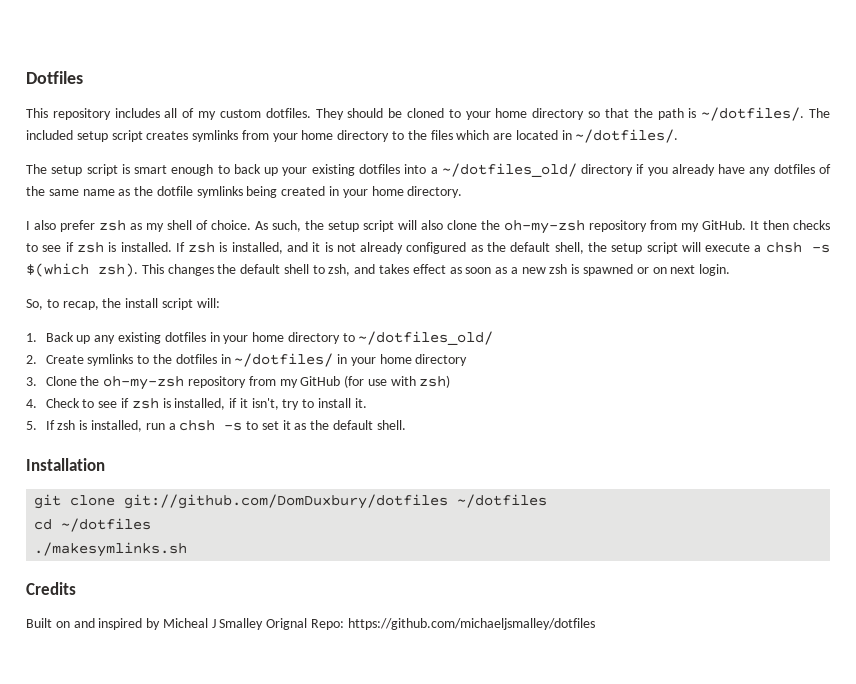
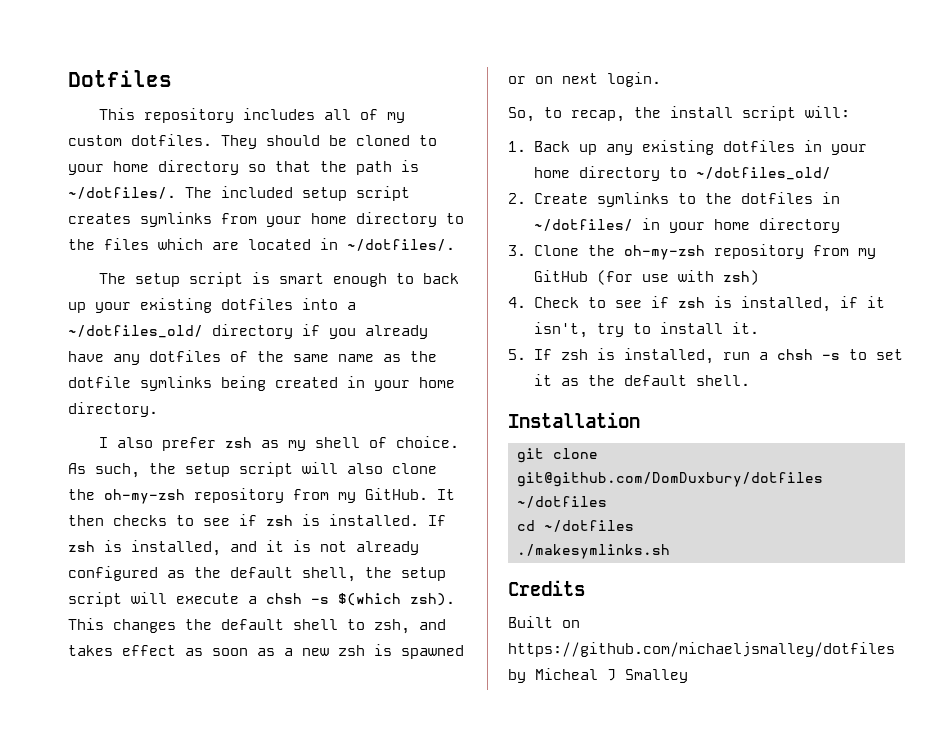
[124,494,449,509] git://github.com/DomDuxbury/dotfiles -> [517,472,823,487] git@github.com/DomDuxbury/dotfiles
[73,618,143,630] and inspired -> [508,642,895,657] https://github.com/michaeljsmalley/dotfiles
[266,618,595,630] Orignal Repo: https://github.com/michaeljsmalley/dotfiles -> (688, 676) none

